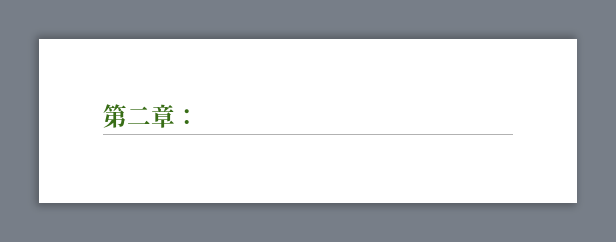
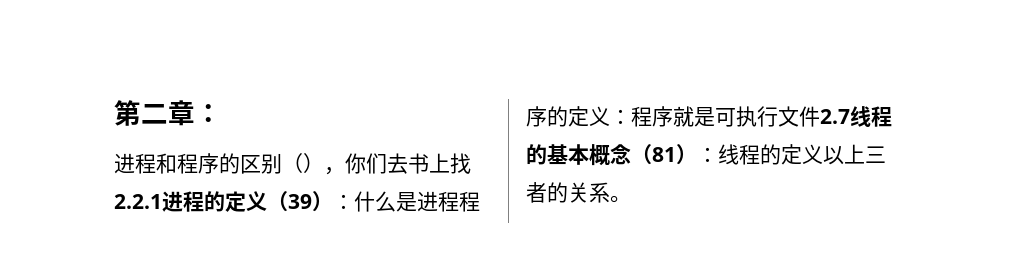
(199, 117) none -> [114,153,471,175] [114,191,480,212] [526,106,892,127] [526,144,886,166] [526,182,631,203] // 进程和程序的区别（），你们去书上找2.2.1进程的定义（39）：什么是进程程序的定义：程序就是可执行文件2.7线程的基本概念（81）：线程的定义以上三者的关系。

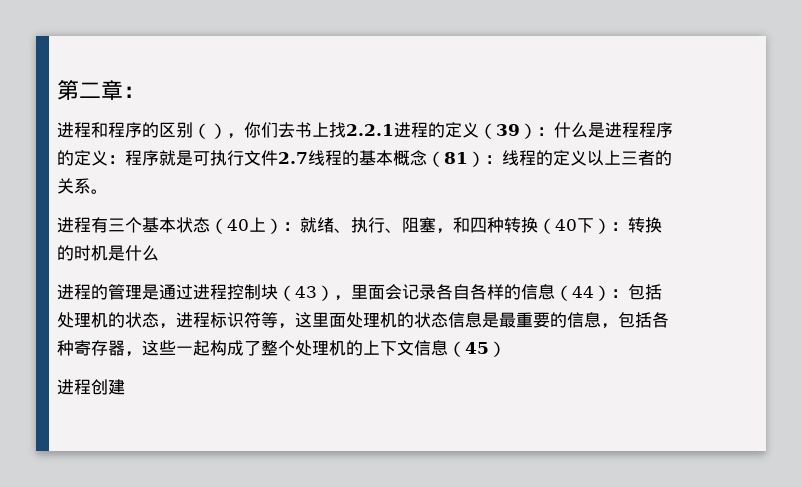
(631, 199) none -> [57,217,662,234] [57,245,159,261] [57,284,662,301] [57,312,669,329] [57,340,506,357] [57,379,125,395] // 进程有三个基本状态（40上）：就绪、执行、阻塞，和四种转换（40下）：转换的时机是什么 // 进程的管理是通过进程控制块（43），里面会记录各自各样的信息（44）：包括处理机的状态，进程标识符等，这里面处理机的状态信息是最重要的信息，包括各种寄存器，这些一起构成了整个处理机的上下文信息（45） // 进程创建

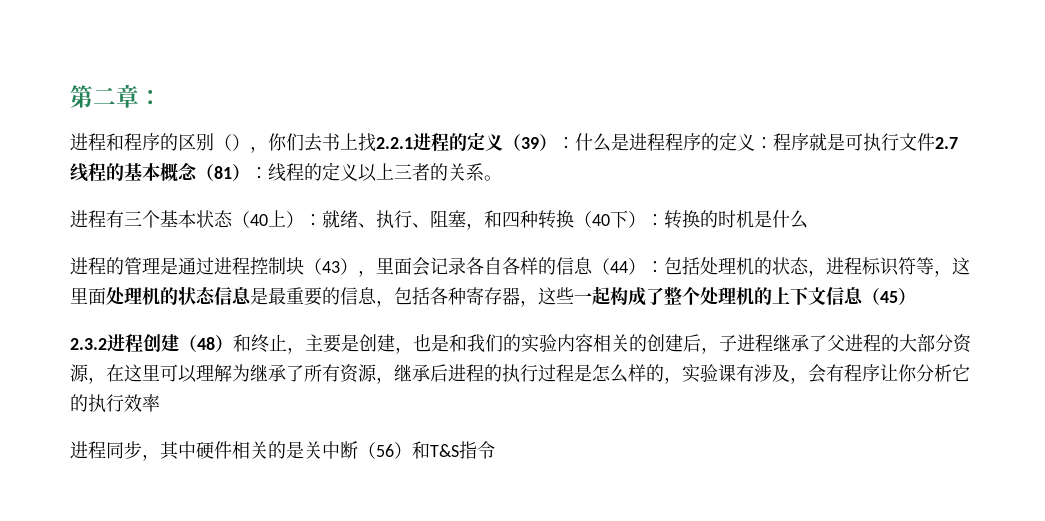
(506, 349) none -> [70,338,107,350] 2.3.2
(125, 387) none -> [179,334,972,354] [70,364,970,384] [70,394,160,412] [70,441,495,461] （48）和终止，主要是创建，也是和我们的实验内容相关的创建后，子进程继承了父进程的大部分资源，在这里可以理解为继承了所有资源，继承后进程的执行过程是怎么样的，实验课有涉及，会有程序让你分析它的执行效率 // 进程同步，其中硬件相关的是关中断（56）和T&S指令

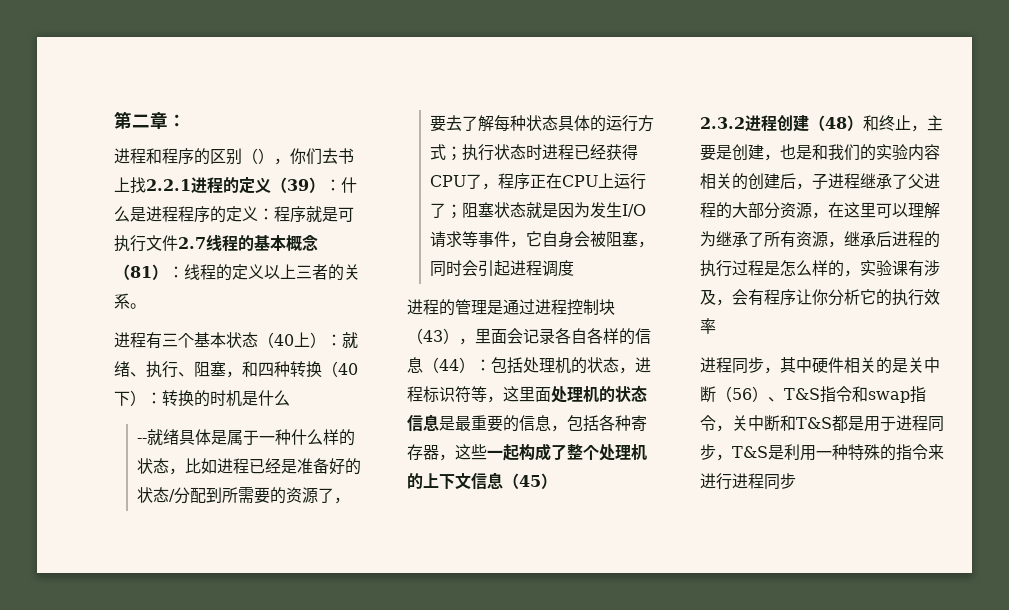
(808, 219) none -> [137,429,356,446] [137,458,362,475] [137,487,351,504] [430,115,655,132] [430,144,639,161] [430,173,647,190] [430,202,647,219] [430,231,655,248] [430,260,575,277] // --就绪具体是属于一种什么样的状态，比如进程已经是准备好的状态/分配到所需要的资源了，要去了解每种状态具体的运行方式；执行状态时进程已经获得CPU了，程序正在CPU上运行了；阻塞状态就是因为发生I/O请求等事件，它自身会被阻塞，同时会引起进程调度
[412,441,430,459] 和 -> [768,397,784,402] 、
(495, 450) none -> [852,386,926,403] [700,415,944,432] [700,444,944,461] [700,473,796,490] 和swap指令，关中断和T&S都是用于进程同步，T&S是利用一种特殊的指令来进行进程同步

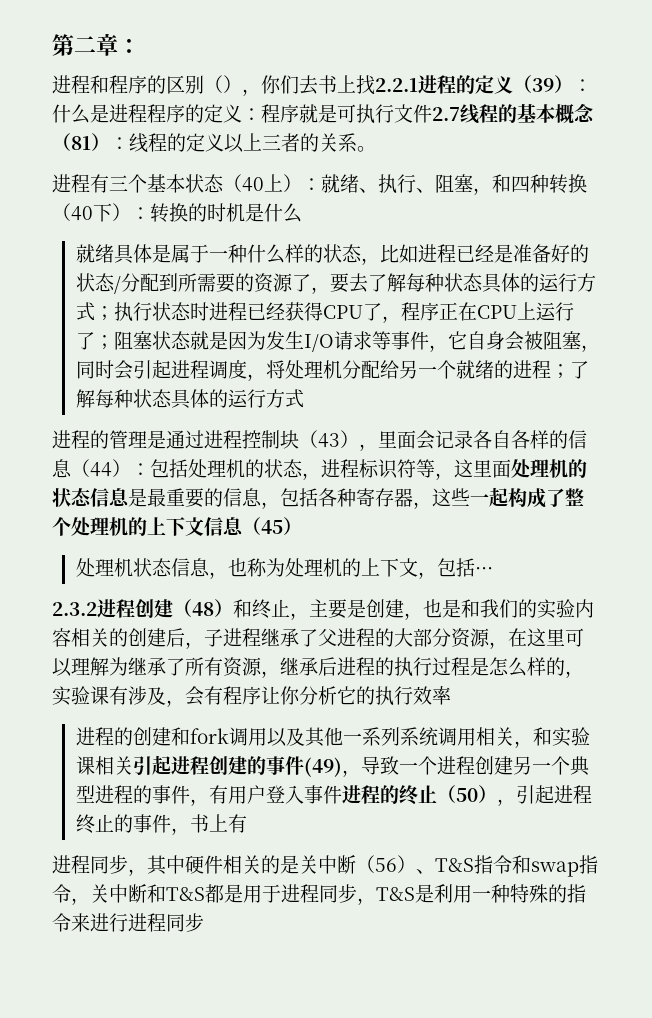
[137,438,148,443] -- -> (302, 213) none
(575, 268) none -> [246,360,589,381] [75,389,304,409] ，将处理机分配给另一个就绪的进程；了解每种状态具体的运行方式
(557, 481) none -> [75,558,493,579] // 处理机状态信息，也称为处理机的上下文，包括···
(716, 326) none -> [75,727,590,748] [75,755,590,777] [75,785,592,806] [75,814,247,835] // 进程的创建和fork调用以及其他一系列系统调用相关，和实验课相关引起进程创建的事件(49)，导致一个进程创建另一个典型进程的事件，有用户登入事件进程的终止（50），引起进程终止的事件，书上有

